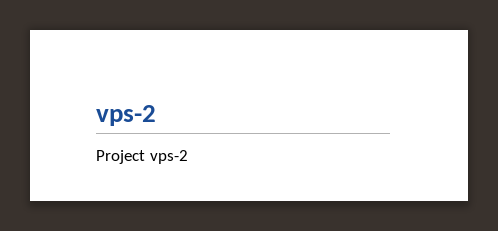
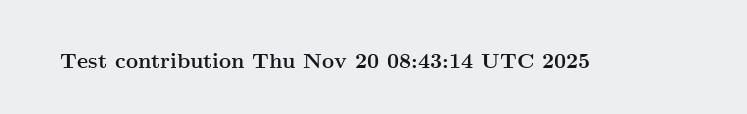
[96,105,156,126] [96,150,188,164] vps-2 // Project vps-2 -> [60,53,590,69] Test contribution Thu Nov 20 08:43:14 UTC 2025

